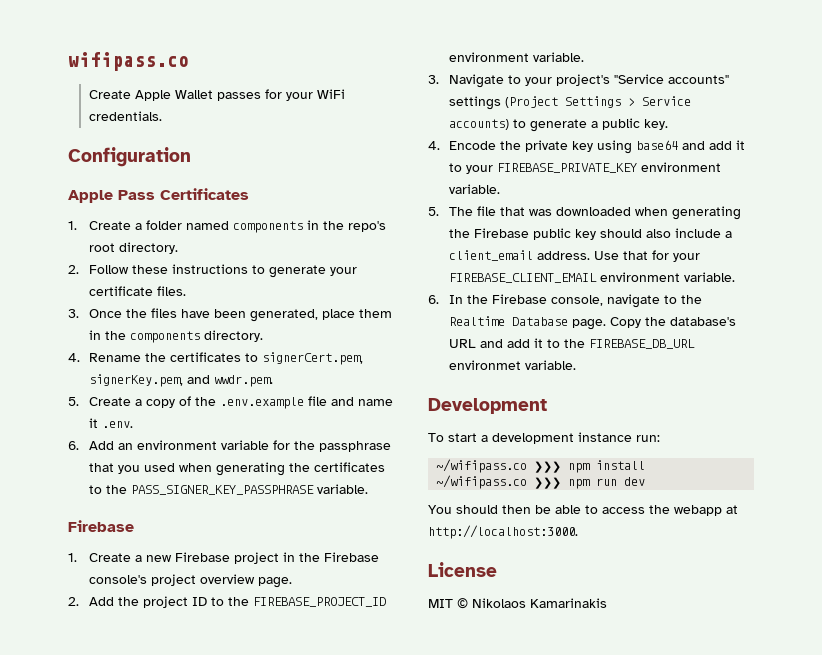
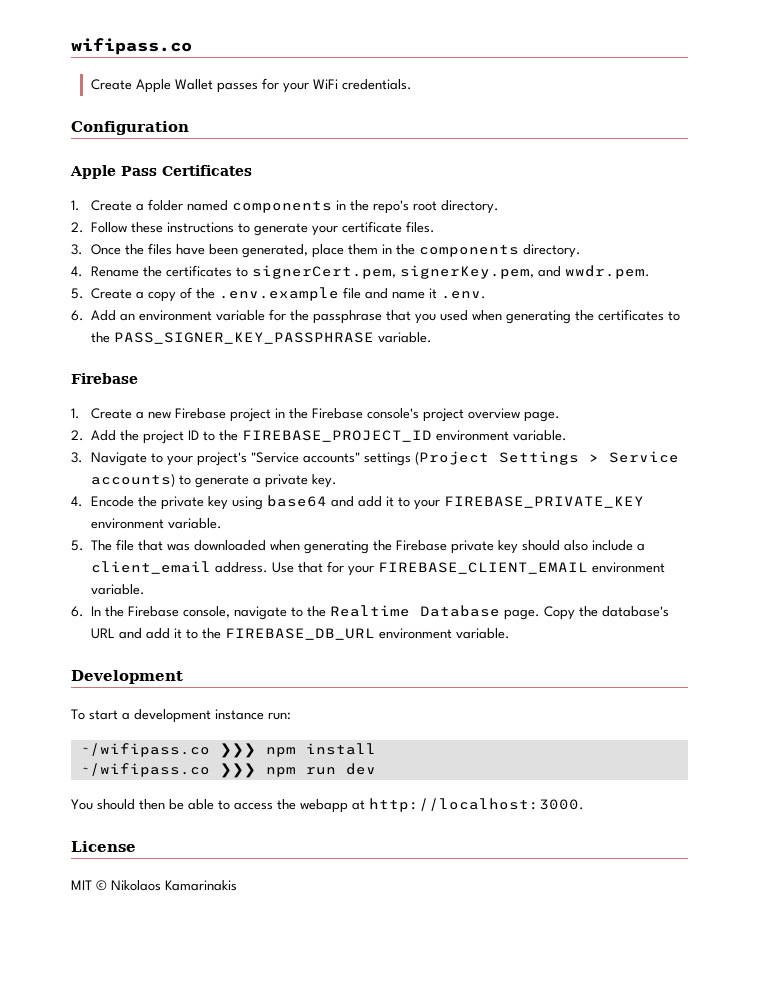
[602,118,641,130] public -> [264,474,308,488] private
[533,228,572,240] public -> [451,540,495,554] private
[449,360,522,370] environmet -> [379,628,453,639] environment

